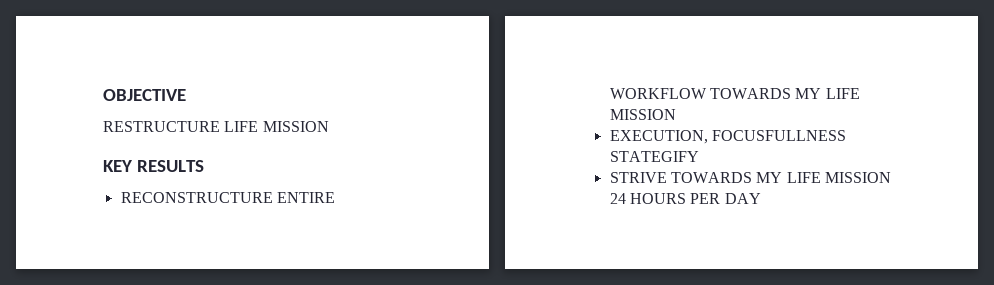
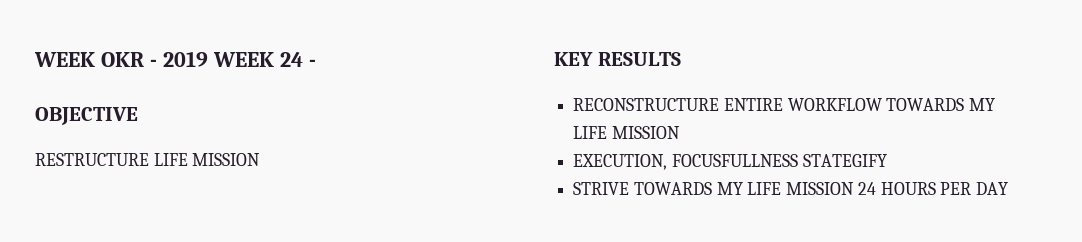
(103, 95) none -> [34,51,316,67] WEEK OKR - 2019 WEEK 24 - //

